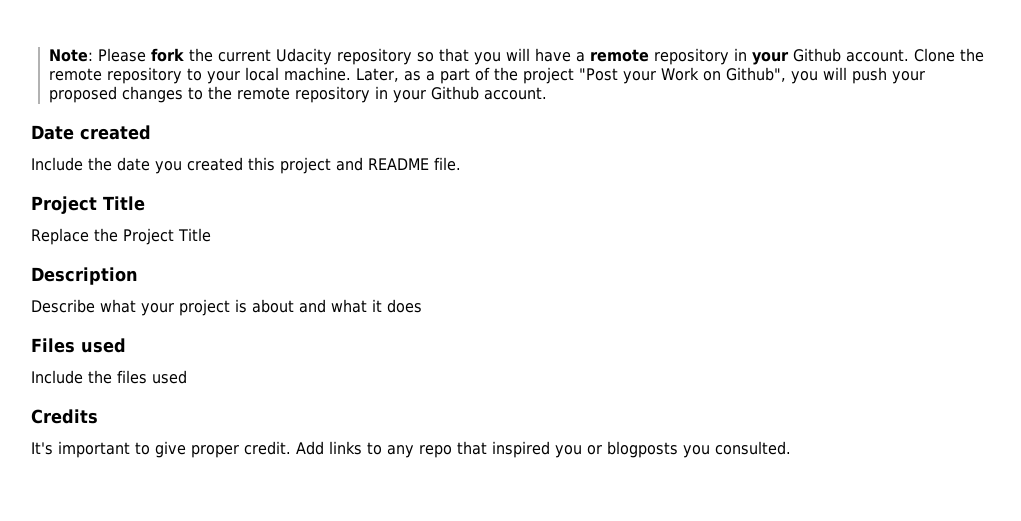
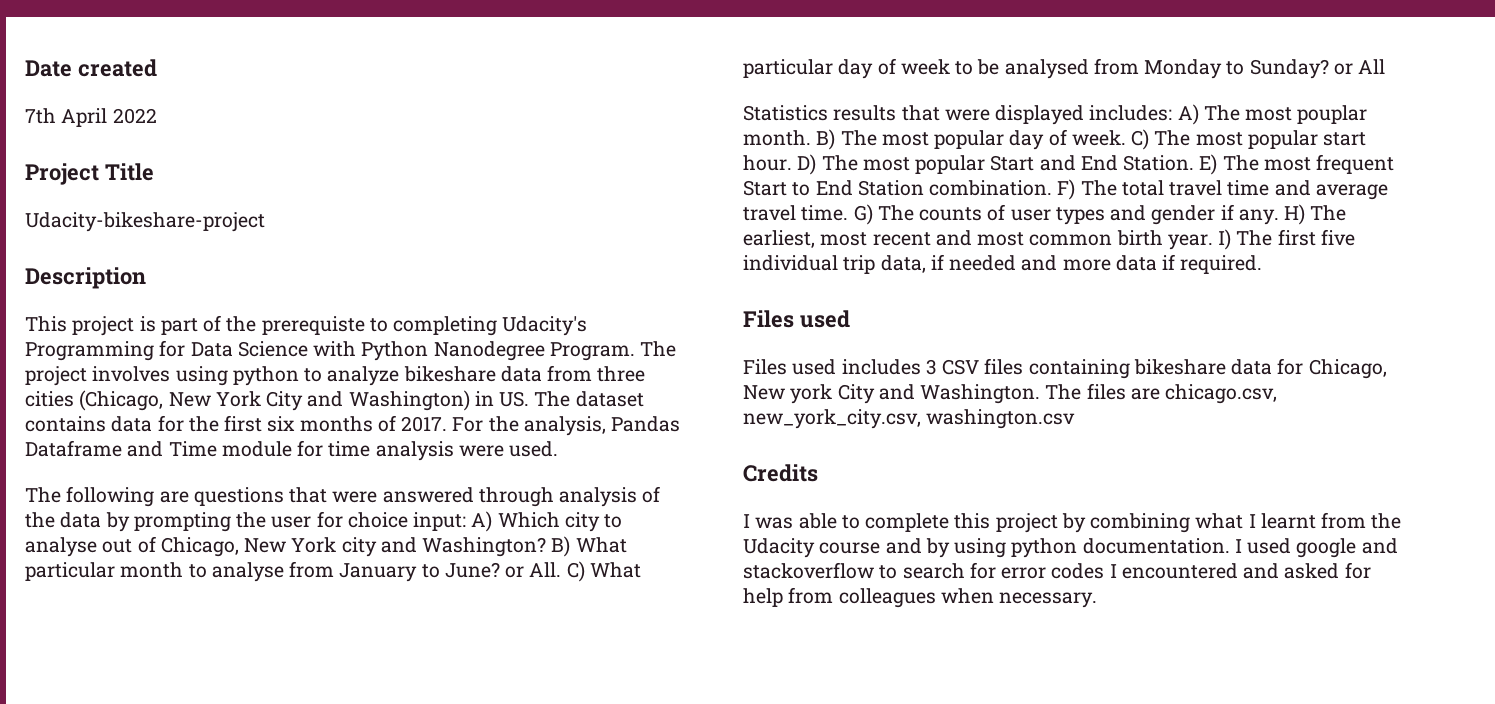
[49,48,985,65] [49,67,926,84] [49,86,548,103] [31,125,151,140] [31,157,461,174] [31,196,145,214] [31,228,211,245] [31,267,138,285] [31,299,422,316] [31,338,126,353] [31,370,187,384] [31,409,98,424] [31,441,791,458] Note: Please fork the current Udacity repository so that you will have a remote repository in your Github account. Clone the remote repository to your local machine. Later, as a part of the project "Post your Work on Github", you will push your proposed changes to the remote repository in your Github account. // Date created // Include the date you created this project and README file. // Project Title // Replace the Project Title // Description // Describe what your project is about and what it does // Files used // Include the files used // Credits // It's important to give proper credit. Add links to any repo that inspired you or blogposts you consulted. -> [25,59,157,77] [25,108,157,127] [25,163,154,185] [25,212,265,232] [25,267,146,289] [25,315,588,336] [25,340,677,361] [25,365,646,386] [25,390,644,411] [25,415,681,436] [25,440,559,461] [25,486,661,507] [25,511,623,532] [25,536,627,557] [25,561,641,582] [743,58,1386,79] [743,104,1368,125] [743,129,1367,150] [743,154,1395,175] [743,179,1388,200] [743,204,1347,225] [743,229,1355,250] [743,254,1263,274] [743,310,850,328] [743,358,1387,379] [743,383,1278,404] [743,409,1076,429] [743,464,818,482] [743,512,1402,533] [743,538,1398,558] [743,562,1371,579] [743,587,1098,608] Date created // 7th April 2022 // Project Title // Udacity-bikeshare-project // Description // This project is part of the prerequiste to completing Udacity's Programming for Data Science with Python Nanodegree Program. The project involves using python to analyze bikeshare data from three cities (Chicago, New York City and Washington) in US. The dataset contains data for the first six months of 2017. For the analysis, Pandas Dataframe and Time module for time analysis were used. // The following are questions that were answered through analysis of the data by prompting the user for choice input: A) Which city to analyse out of Chicago, New York city and Washington? B) What particular month to analyse from January to June? or All. C) What particular day of week to be analysed from Monday to Sunday? or All // Statistics results that were displayed includes: A) The most pouplar month. B) The most popular day of week. C) The most popular start hour. D) The most popular Start and End Station. E) The most frequent Start to End Station combination. F) The total travel time and average travel time. G) The counts of user types and gender if any. H) The earliest, most recent and most common birth year. I) The first five individual trip data, if needed and more data if required. // Files used // Files used includes 3 CSV files containing bikeshare data for Chicago, New york City and Washington. The files are chicago.csv, new_york_city.csv, washington.csv // Credits // I was able to complete this project by combining what I learnt from the Udacity course and by using python documentation. I used google and stackoverflow to search for error codes I encountered and asked for help from colleagues when necessary.

